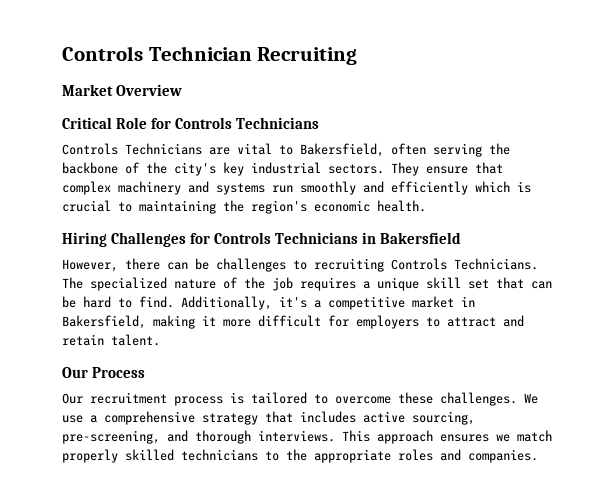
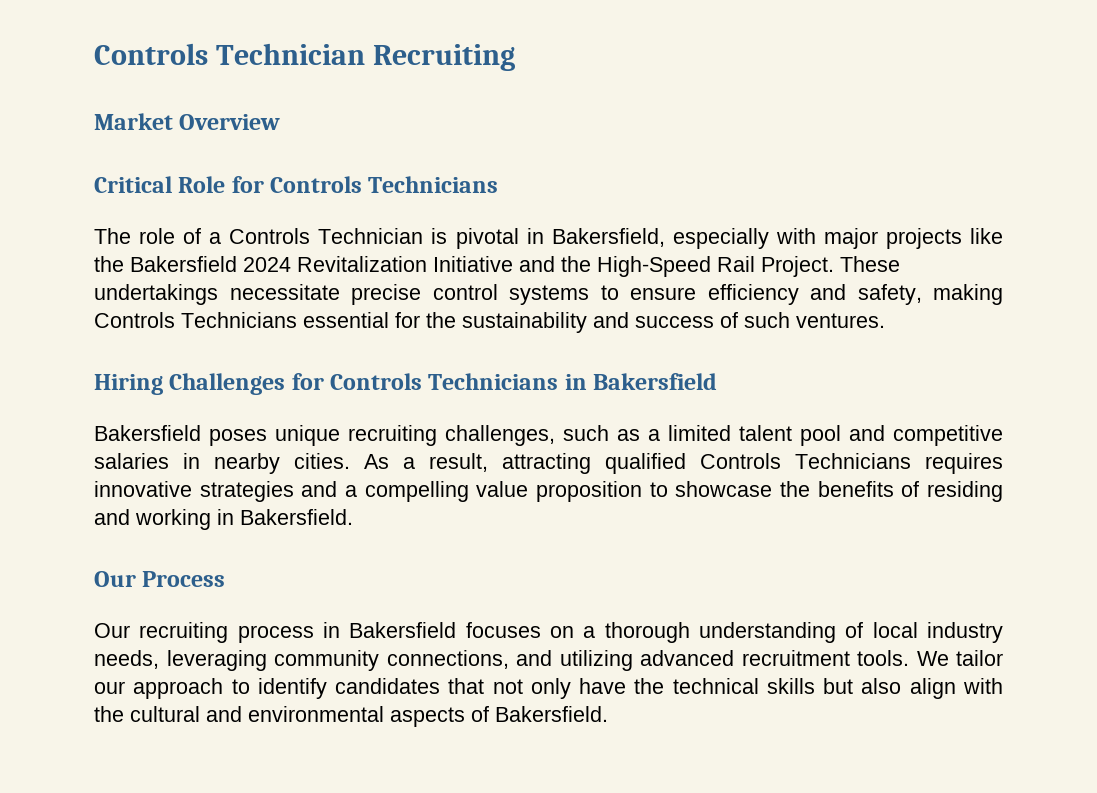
[62,143,510,157] [62,162,503,176] [62,181,531,195] [62,200,426,214] Controls Technicians are vital to Bakersfield, often serving the backbone of the city's key industrial sectors. They ensure that complex machinery and systems run smoothly and efficiently which is crucial to maintaining the region's economic health. -> [94,228,1003,249] [94,256,900,277] [94,284,1003,305] [94,312,885,333] The role of a Controls Technician is pivotal in Bakersfield, especially with major projects like the Bakersfield 2024 Revitalization Initiative and the High-Speed Rail Project. These undertakings necessitate precise control systems to ensure efficiency and safety, making Controls Technicians essential for the sustainability and success of such ventures.
[62,258,538,272] [62,277,552,291] [62,296,475,310] [62,315,524,329] [62,334,160,346] [62,367,146,378] [62,392,538,406] [62,411,475,425] [62,430,552,444] [62,449,538,463] However, there can be challenges to recruiting Controls Technicians. The specialized nature of the job requires a unique skill set that can be hard to find. Additionally, it's a competitive market in Bakersfield, making it more difficult for employers to attract and retain talent. // Our Process // Our recruitment process is tailored to overcome these challenges. We use a comprehensive strategy that includes active sourcing, pre-screening, and thorough interviews. This approach ensures we match properly skilled technicians to the appropriate roles and companies. -> [94,425,1003,446] [94,453,1003,474] [94,481,1003,502] [94,509,353,530] [94,571,226,587] [94,622,1004,643] [94,650,1003,671] [94,678,1003,699] [94,706,608,727] Bakersfield poses unique recruiting challenges, such as a limited talent pool and competitive salaries in nearby cities. As a result, attracting qualified Controls Technicians requires innovative strategies and a compelling value proposition to showcase the benefits of residing and working in Bakersfield. // Our Process // Our recruiting process in Bakersfield focuses on a thorough understanding of local industry needs, leveraging community connections, and utilizing advanced recruitment tools. We tailor our approach to identify candidates that not only have the technical skills but also align with the cultural and environmental aspects of Bakersfield.

